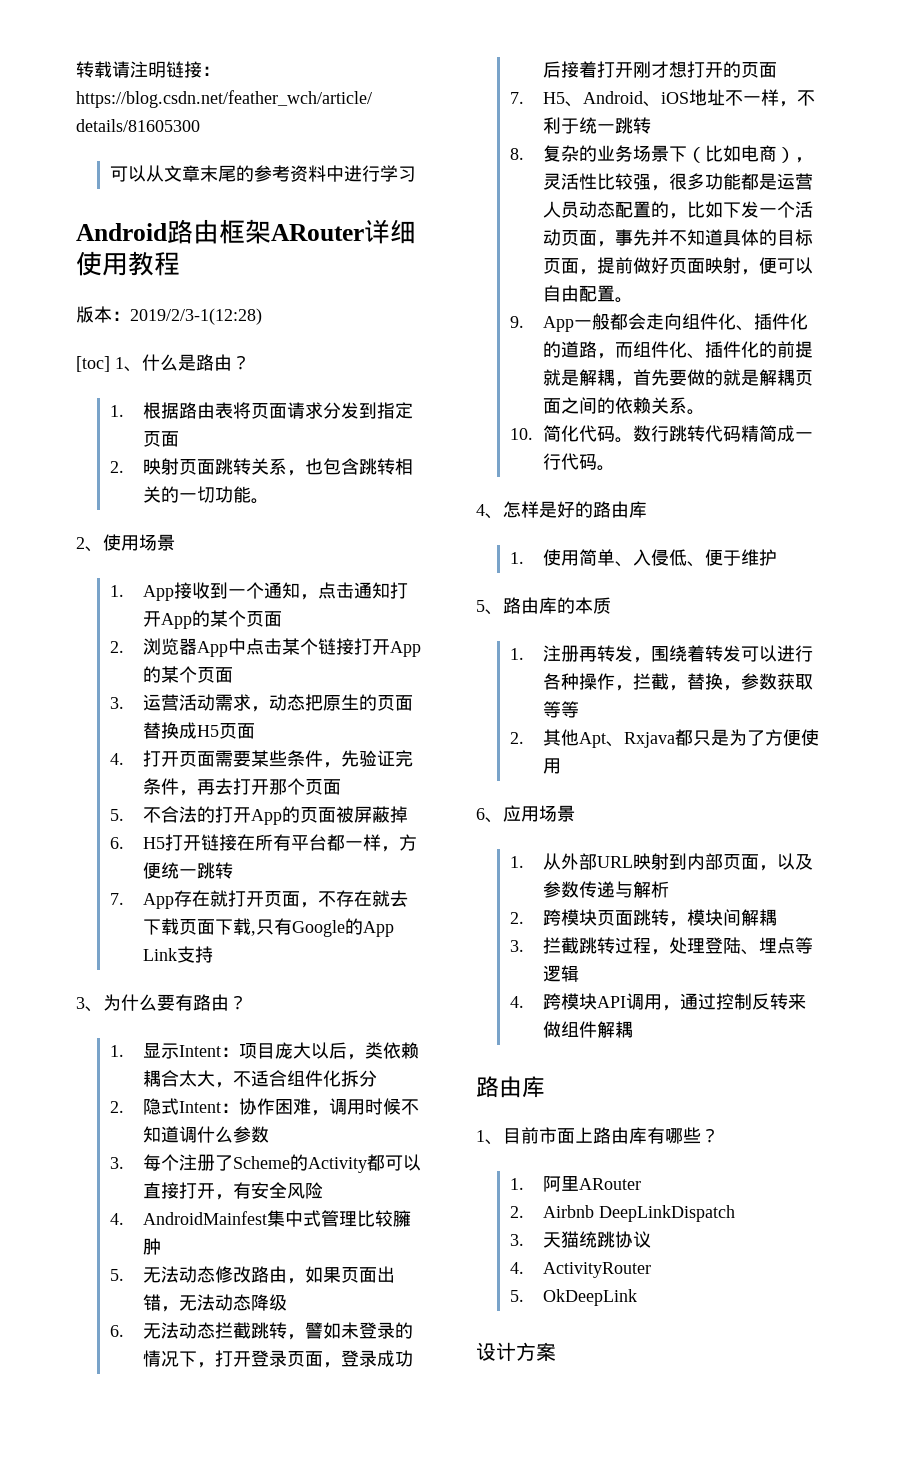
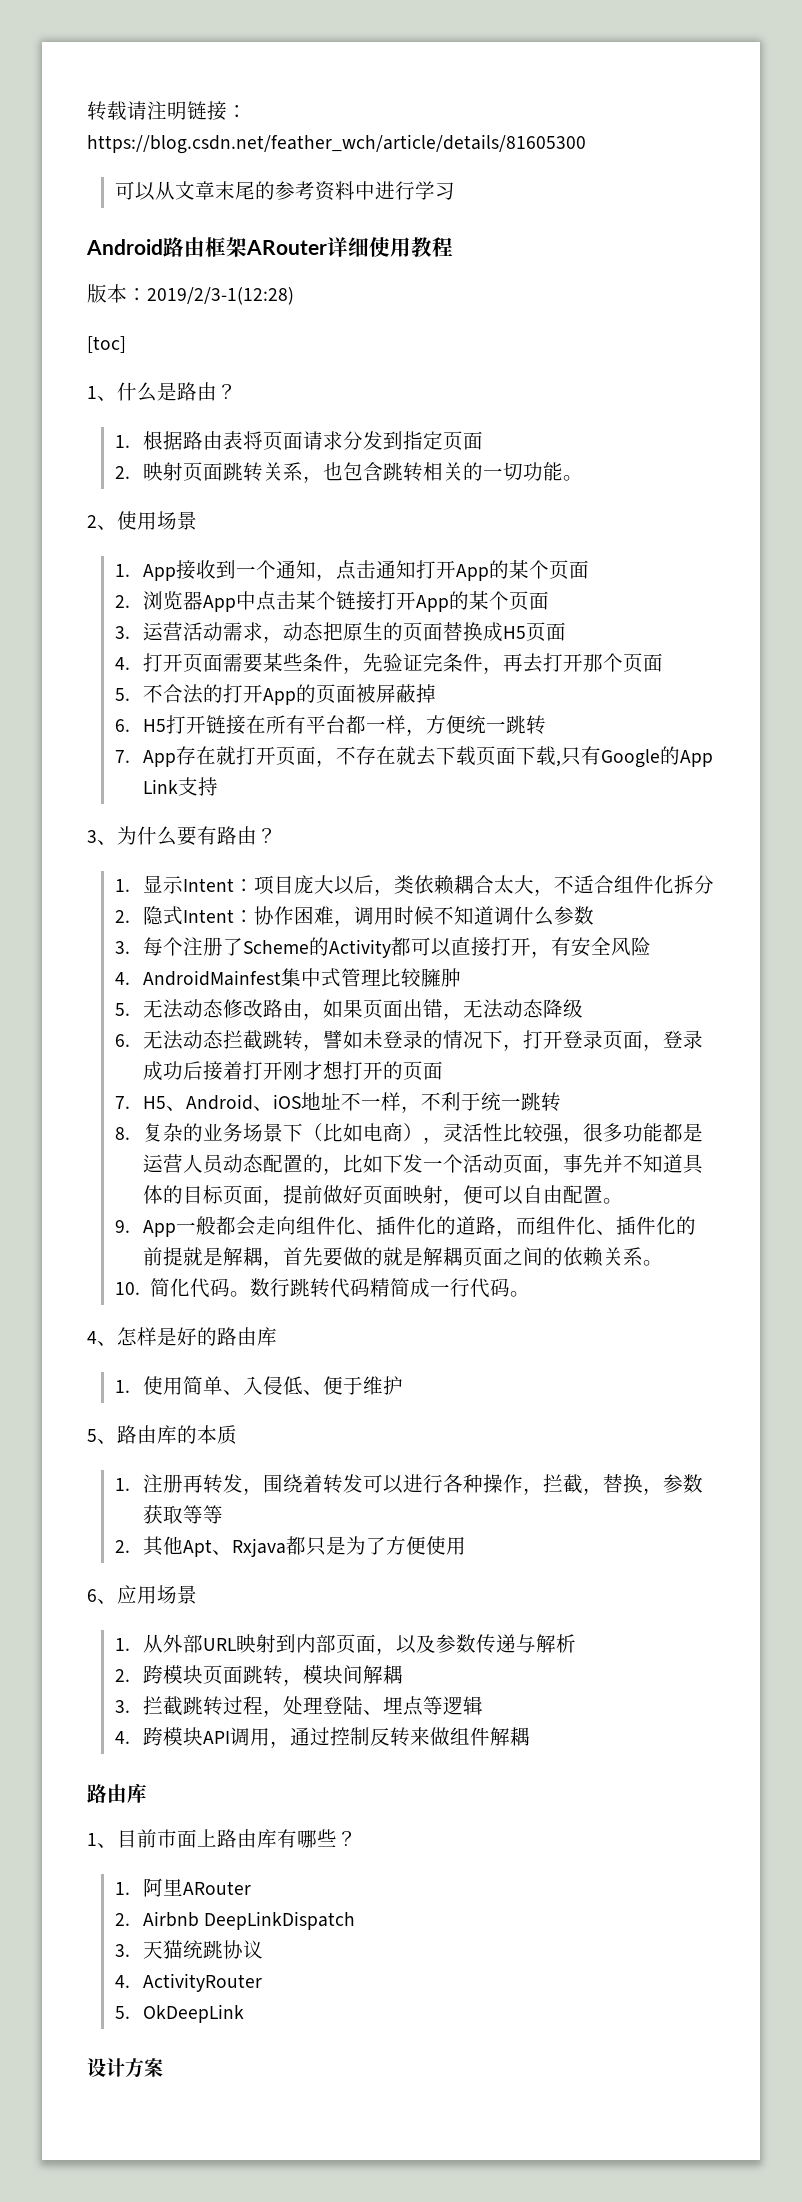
(110, 364) none -> (126, 344) //

